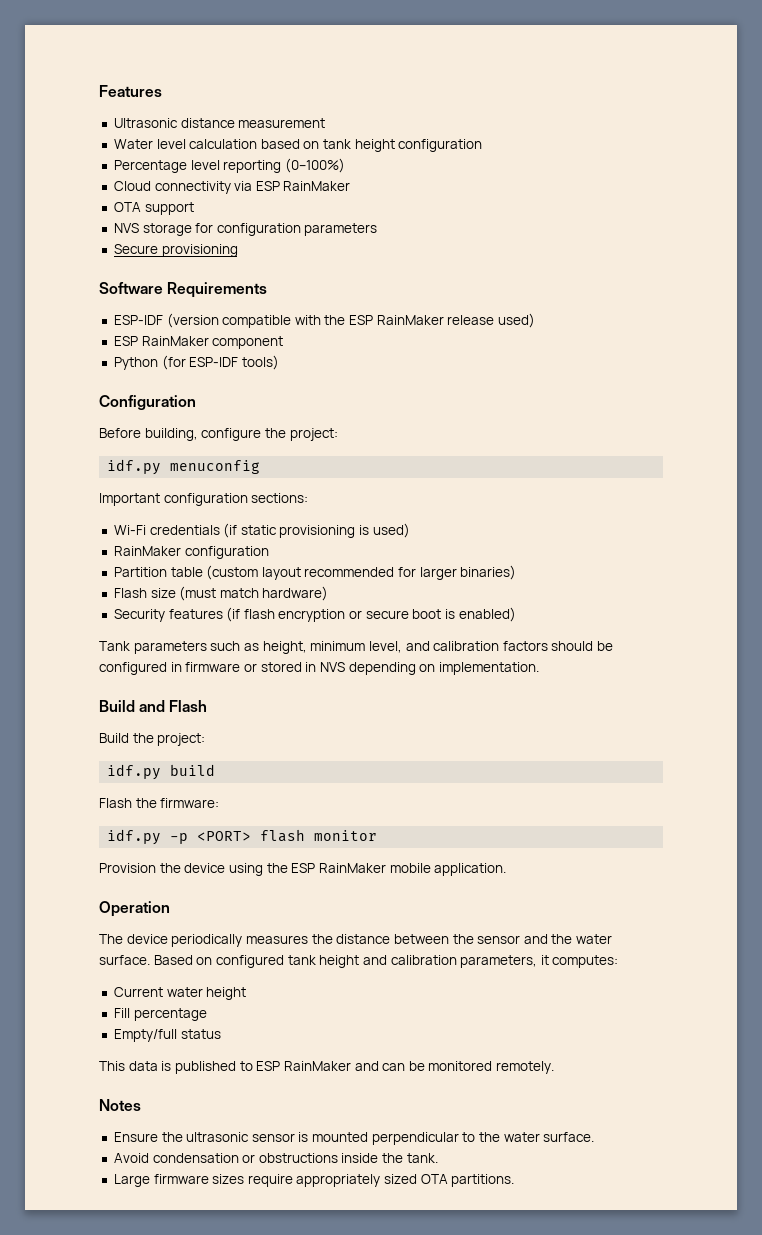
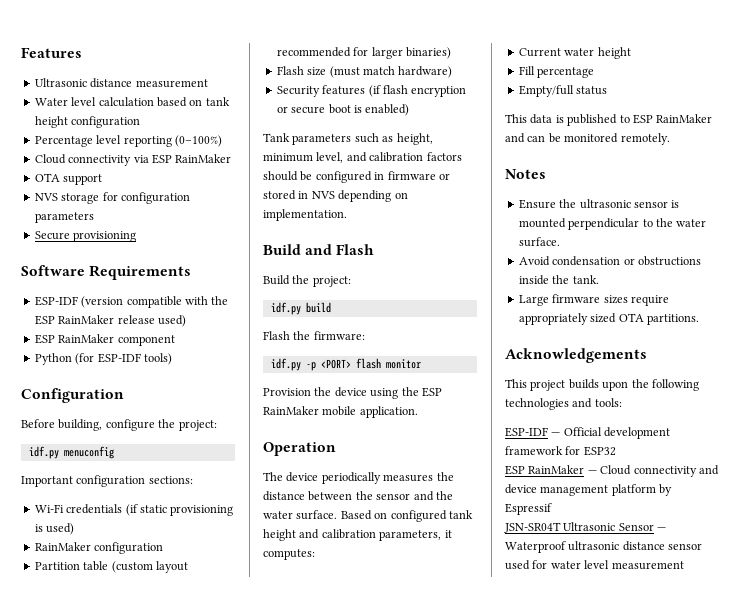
(515, 1180) none -> [505,348,647,363] [505,379,699,391] [505,398,622,410] [505,427,671,439] [505,446,616,456] [505,465,719,477] [505,484,673,496] [505,503,552,515] [504,522,667,533] [505,541,703,553] [505,560,684,570] // Acknowledgements // This project builds upon the following technologies and tools: // ESP-IDF — Official development framework for ESP32 // ESP RainMaker — Cloud connectivity and device management platform by Espressif // JSN-SR04T Ultrasonic Sensor — Waterproof ultrasonic distance sensor used for water level measurement

